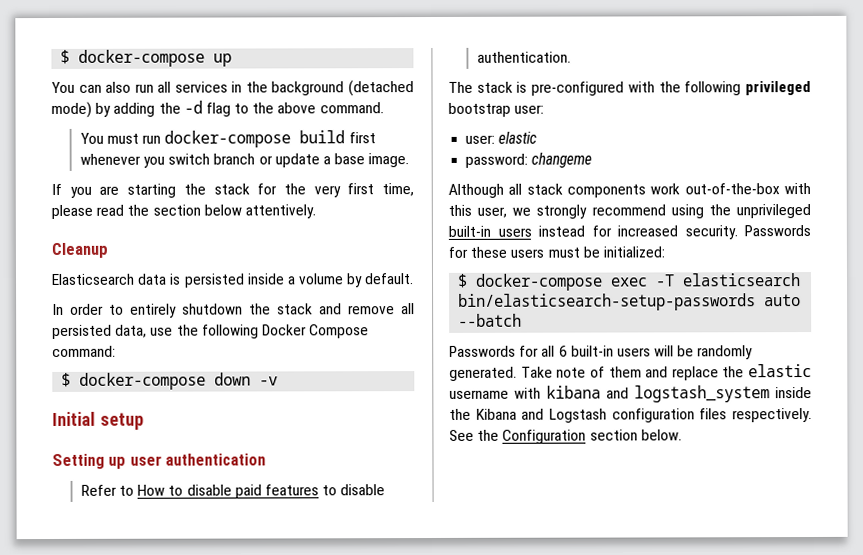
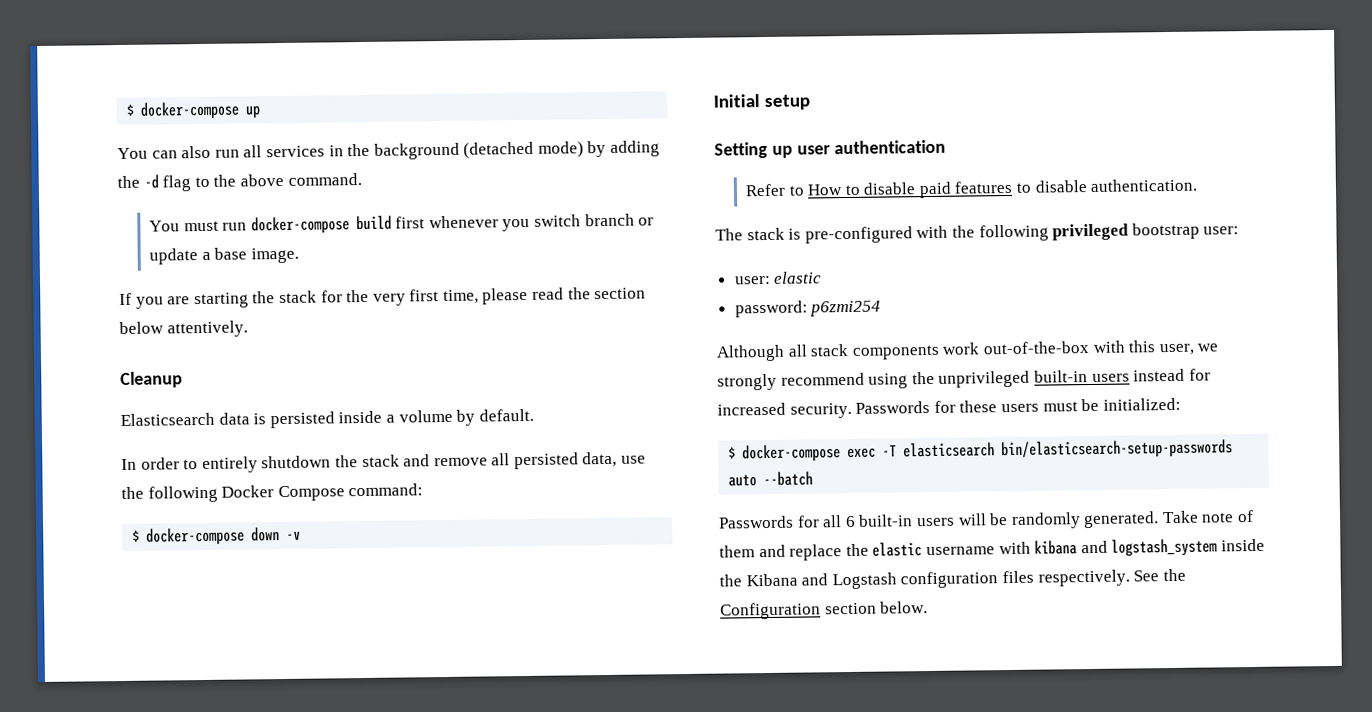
[531,152,593,168] changeme -> [810,300,882,317] p6zmi254

